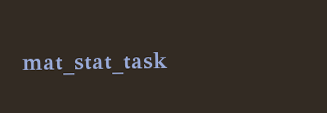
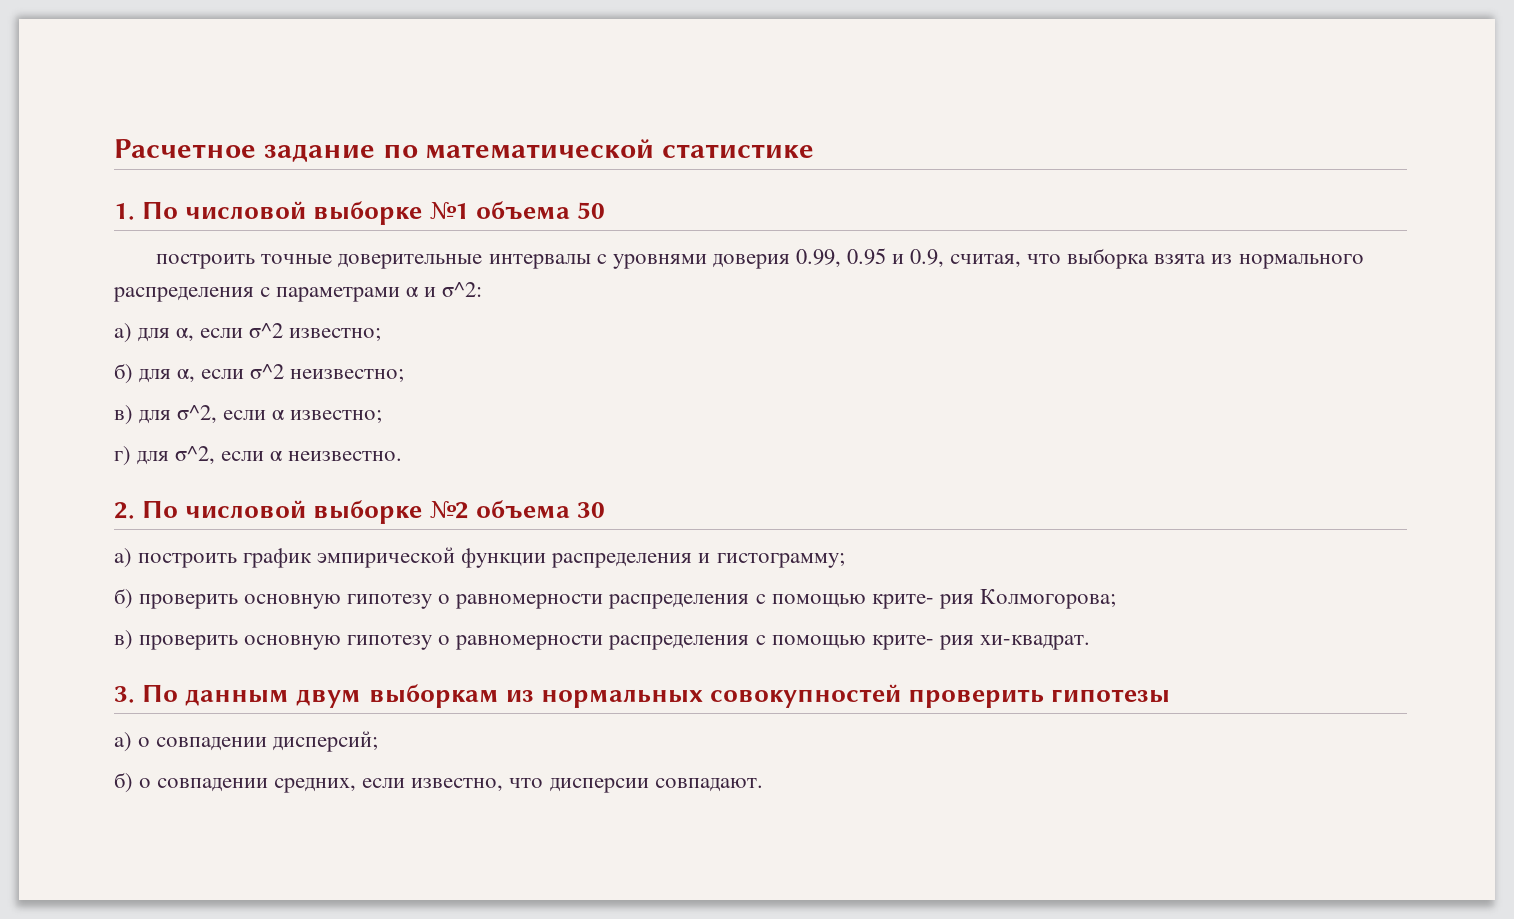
[21,51,168,76] mat_stat_task -> [114,139,815,162] [114,201,605,225] [156,248,1364,269] [113,282,483,302] [114,323,382,343] [114,363,405,384] [114,405,383,425] [114,446,403,466] [114,500,605,524] [114,547,845,568] [114,588,1116,609] [114,630,1090,650] [114,684,1171,708] [114,731,379,752] [114,772,763,793] Расчетное задание по математической статистике // 1. По числовой выборке №1 объема 50 // построить точные доверительные интервалы c уровнями доверия 0.99, 0.95 и 0.9, считая, что выборка взята из нормального распределения с параметрами α и σ^2: // a) для α, если σ^2 известно; // б) для α, если σ^2 неизвестно; // в) для σ^2, если α известно; // г) для σ^2, если α неизвестно. // 2. По числовой выборке №2 объема 30 // а) построить график эмпирической функции распределения и гистограмму; // б) проверить основную гипотезу о равномерности распределения c помощью крите- рия Колмогорова; // в) проверить основную гипотезу о равномерности распределения c помощью крите- рия хи-квадрат. // 3. По данным двум выборкам из нормальных совокупностей проверить гипотезы // а) о совпадении дисперсий; // б) о совпадении средних, если известно, что дисперсии совпадают.

